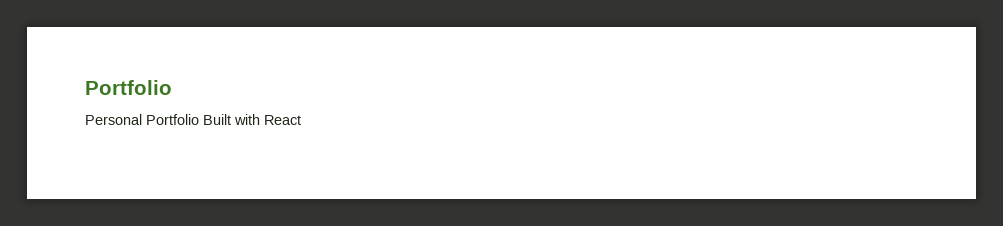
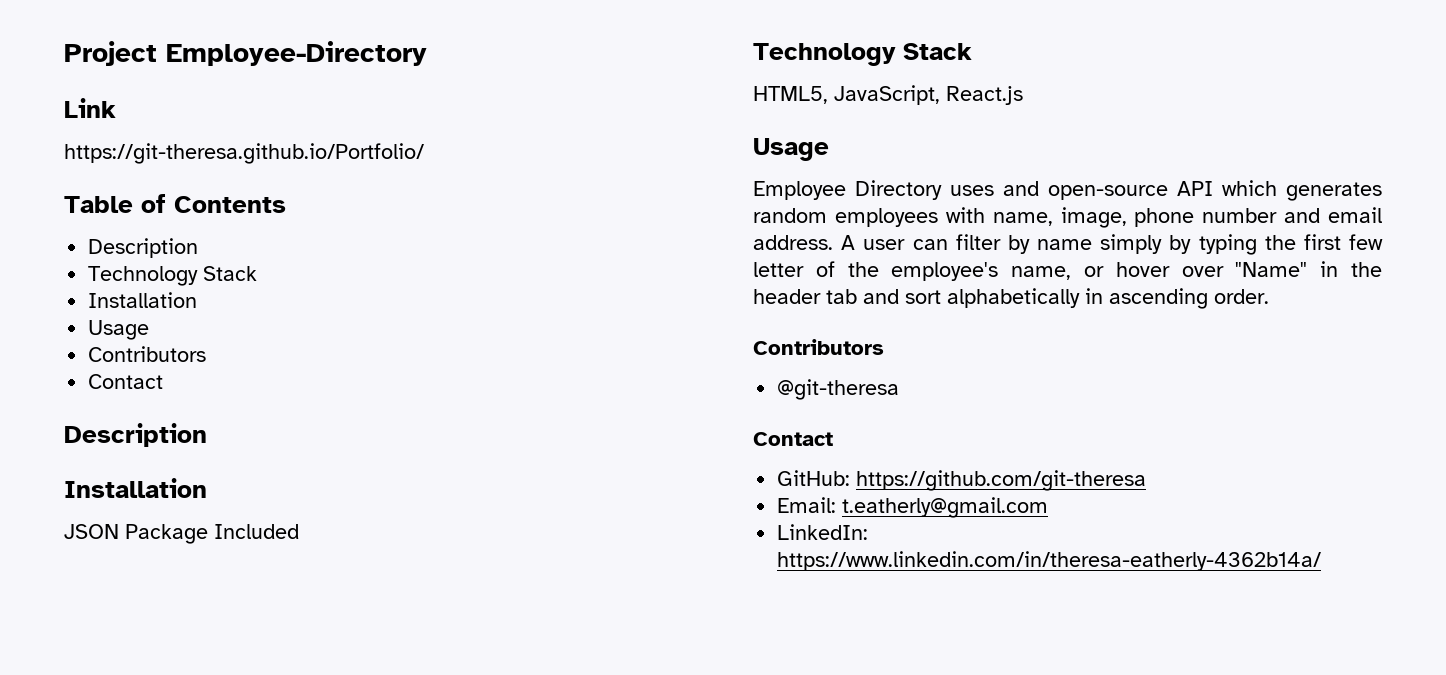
[85,80,172,95] [85,114,301,125] Portfolio // Personal Portfolio Built with React -> [64,41,427,66] [64,98,116,118] [64,143,424,164] [64,194,286,213] [88,238,199,258] [88,266,258,286] [88,292,198,308] [88,320,150,340] [88,346,207,362] [88,374,164,389] [64,423,207,447] [64,478,207,498] [64,524,299,544] [753,43,972,66] [753,85,1023,105] [753,138,829,161] [753,180,1382,201] [753,207,1382,228] [753,234,1383,255] [753,261,1382,281] [753,288,1269,309] [753,339,884,355] [777,379,900,400] [753,432,833,446] [777,470,1147,491] [777,497,1049,518] [777,524,869,540] [777,551,1322,571] Project Employee-Directory // Link // https://git-theresa.github.io/Portfolio/ // Table of Contents // Description // Technology Stack // Installation // Usage // Contributors // Contact // Description // Installation // JSON Package Included // Technology Stack // HTML5, JavaScript, React.js // Usage // Employee Directory uses and open-source API which generates random employees with name, image, phone number and email address. A user can filter by name simply by typing the first few letter of the employee's name, or hover over "Name" in the header tab and sort alphabetically in ascending order. // Contributors // @git-theresa // Contact // GitHub: https://github.com/git-theresa // Email: t.eatherly@gmail.com // LinkedIn: https://www.linkedin.com/in/theresa-eatherly-4362b14a/

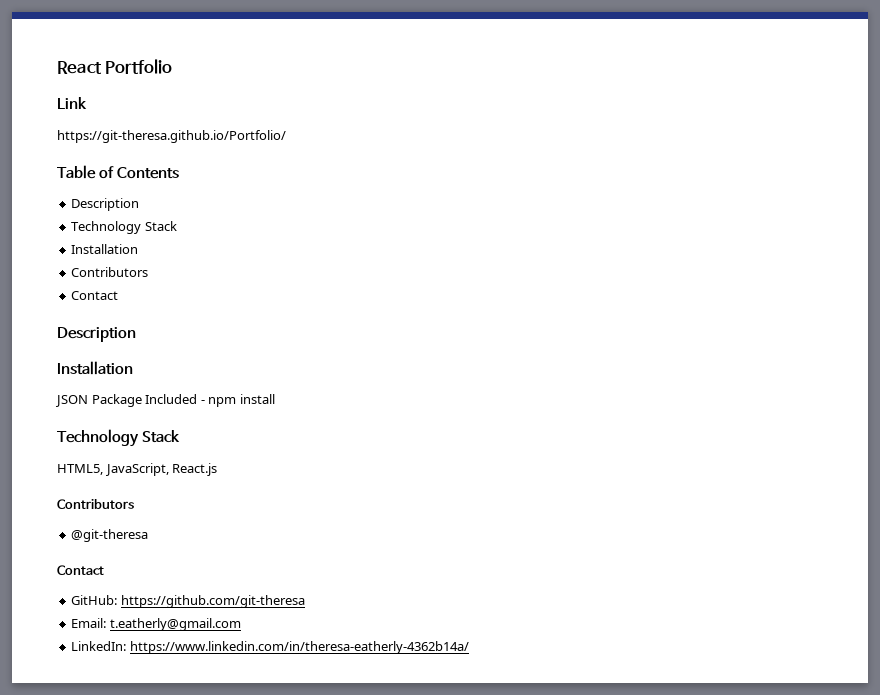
[64,41,427,66] Project Employee-Directory -> [57,59,173,74] React Portfolio
[88,320,150,340] // Usage -> (139, 249) none
(299, 531) none -> [200,394,275,407] - npm install
[753,138,829,161] [753,180,1382,201] [753,207,1382,228] [753,234,1383,255] [753,261,1382,281] [753,288,1269,309] // Usage // Employee Directory uses and open-source API which generates random employees with name, image, phone number and email address. A user can filter by name simply by typing the first few letter of the employee's name, or hover over "Name" in the header tab and sort alphabetically in ascending order. -> (218, 469) none

